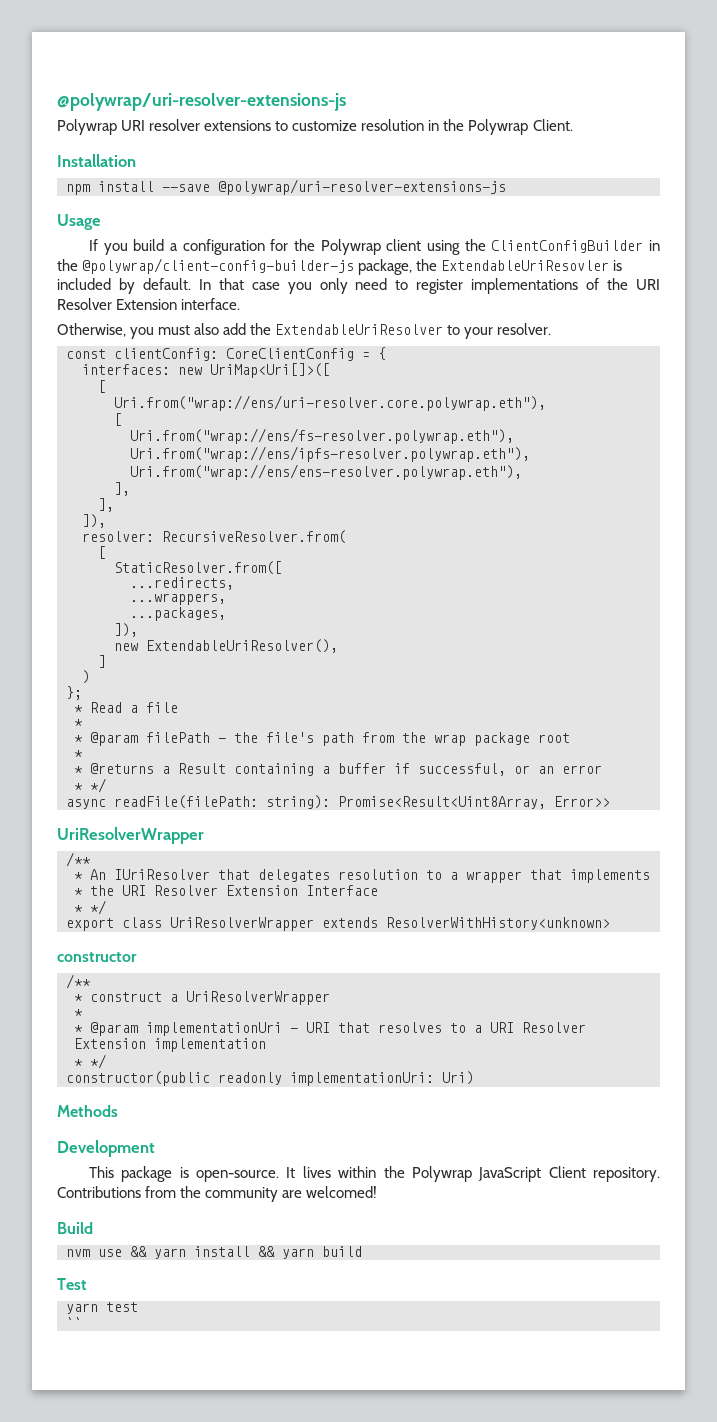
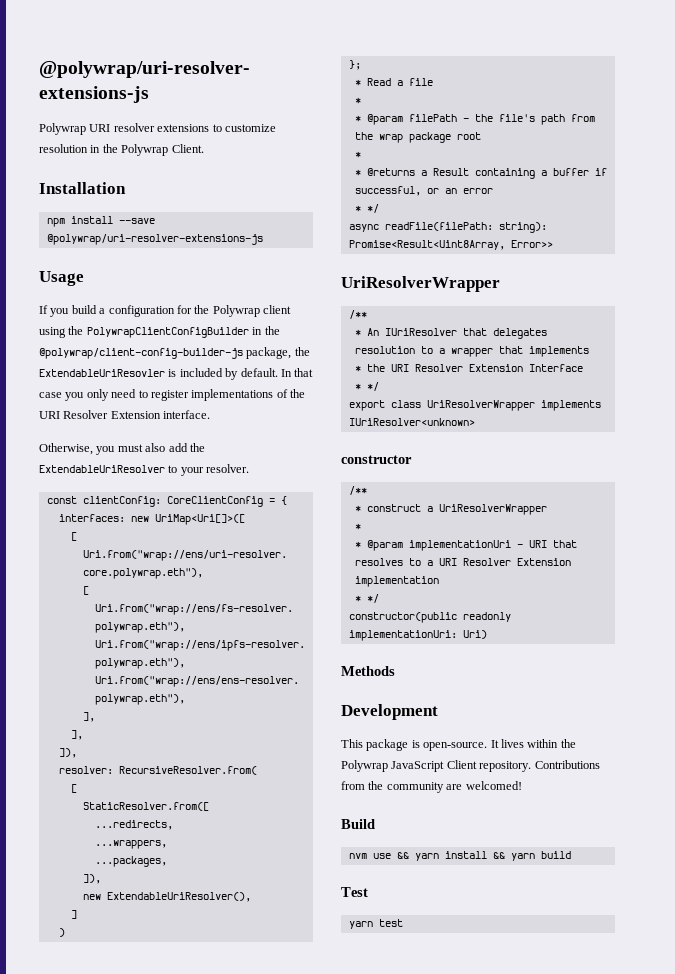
[491,240,644,253] ClientConfigBuilder -> [86,327,249,338] PolywrapClientConfigBuilder
[322,917,610,930] extends ResolverWithHistory<unknown> -> [540,400,601,411] [348,418,475,426] implements IUriResolver<unknown>
[66,1317,82,1328] // `` -> (403, 923) none

